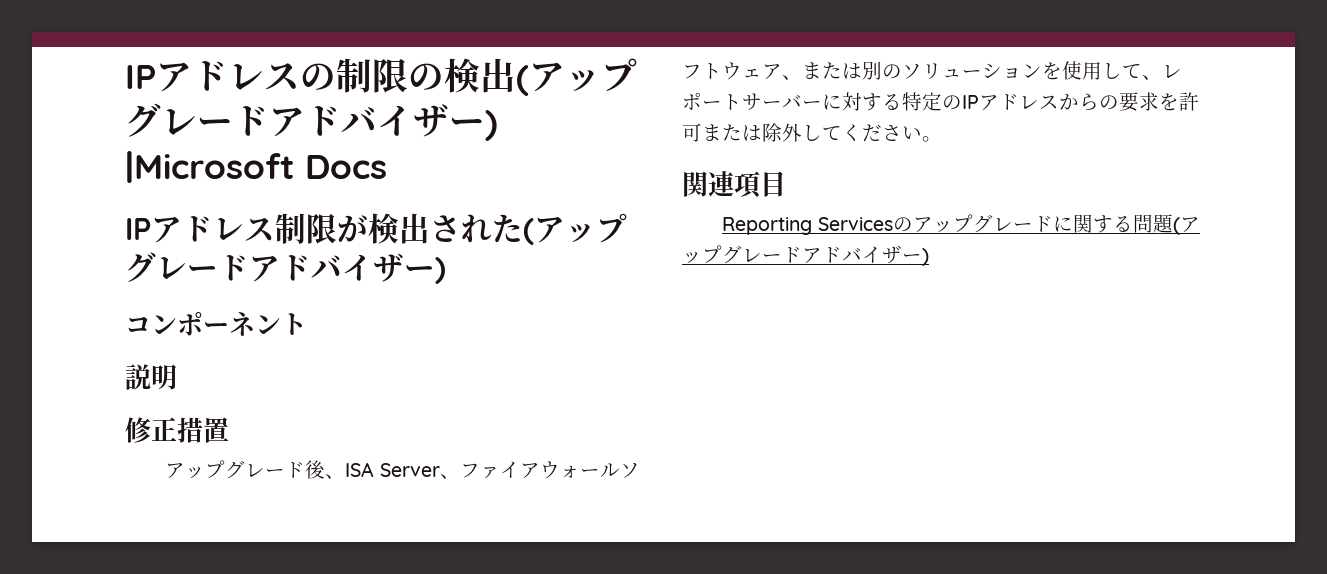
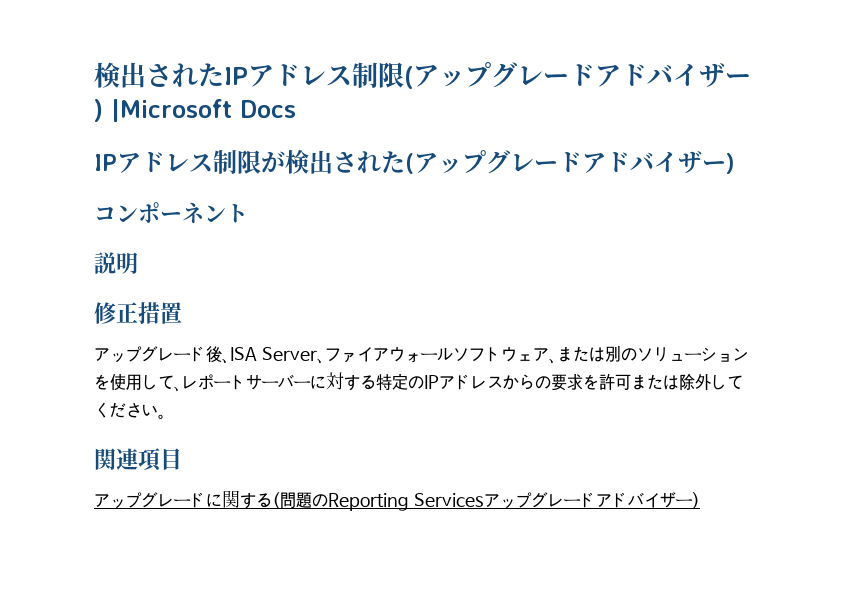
[125,58,516,93] IPアドレスの制限の検出 -> [94,62,404,88] 検出されたIPアドレス制限
[722,217,913,235] Reporting Servicesの -> (182, 459) none
[1132,214,1180,235] 問題( -> [272,492,484,511] (問題のReporting Services

